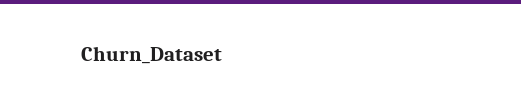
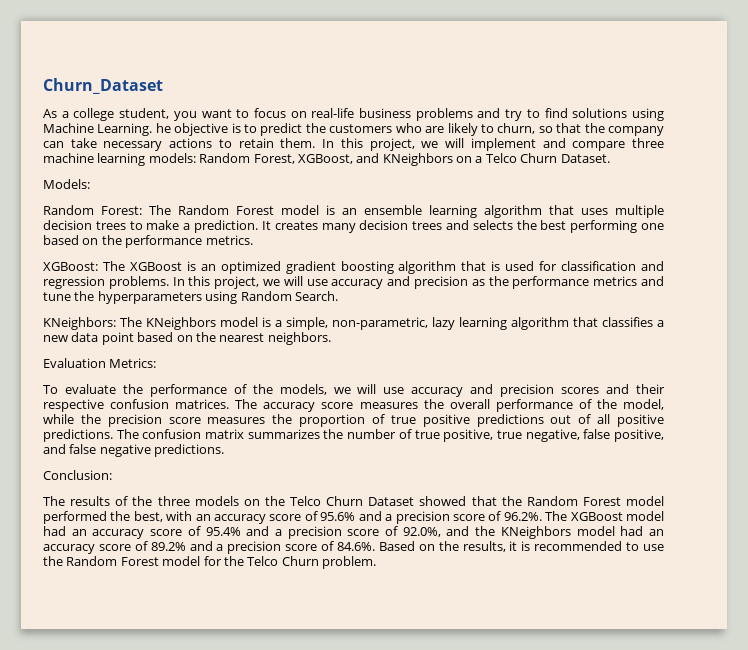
(222, 55) none -> [43,108,664,121] [43,123,665,136] [43,138,665,151] [43,153,610,166] [43,179,90,189] [43,205,664,218] [43,220,664,233] [43,235,253,248] [43,261,665,274] [43,276,664,289] [43,291,338,304] [43,317,664,330] [43,332,331,345] [43,358,157,368] [43,384,665,397] [43,399,665,412] [43,414,664,427] [43,429,664,442] [43,444,225,457] [43,470,112,480] [43,496,664,506] [43,511,665,524] [43,526,665,539] [43,541,665,554] [43,556,376,569] // As a college student, you want to focus on real-life business problems and try to find solutions using Machine Learning. he objective is to predict the customers who are likely to churn, so that the company can take necessary actions to retain them. In this project, we will implement and compare three machine learning models: Random Forest, XGBoost, and KNeighbors on a Telco Churn Dataset. // Models: // Random Forest: The Random Forest model is an ensemble learning algorithm that uses multiple decision trees to make a prediction. It creates many decision trees and selects the best performing one based on the performance metrics. // XGBoost: The XGBoost is an optimized gradient boosting algorithm that is used for classification and regression problems. In this project, we will use accuracy and precision as the performance metrics and tune the hyperparameters using Random Search. // KNeighbors: The KNeighbors model is a simple, non-parametric, lazy learning algorithm that classifies a new data point based on the nearest neighbors. // Evaluation Metrics: // To evaluate the performance of the models, we will use accuracy and precision scores and their respective confusion matrices. The accuracy score measures the overall performance of the model, while the precision score measures the proportion of true positive predictions out of all positive predictions. The confusion matrix summarizes the number of true positive, true negative, false positive, and false negative predictions. // Conclusion: // The results of the three models on the Telco Churn Dataset showed that the Random Forest model performed the best, with an accuracy score of 95.6% and a precision score of 96.2%. The XGBoost model had an accuracy score of 95.4% and a precision score of 92.0%, and the KNeighbors model had an accuracy score of 89.2% and a precision score of 84.6%. Based on the results, it is recommended to use the Random Forest model for the Telco Churn problem.

